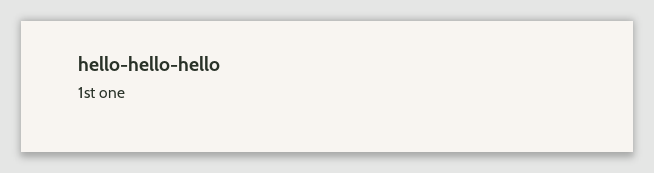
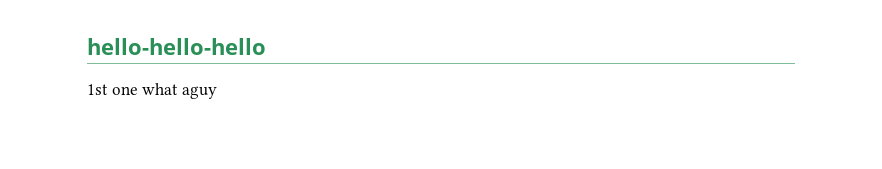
(126, 94) none -> [142,83,217,99] what aguy

